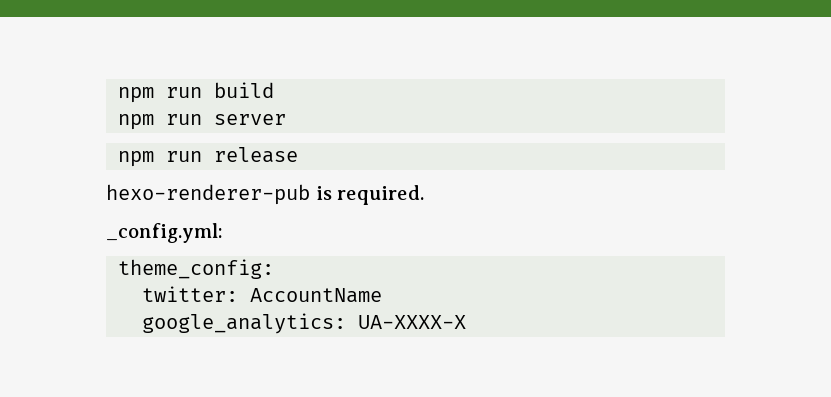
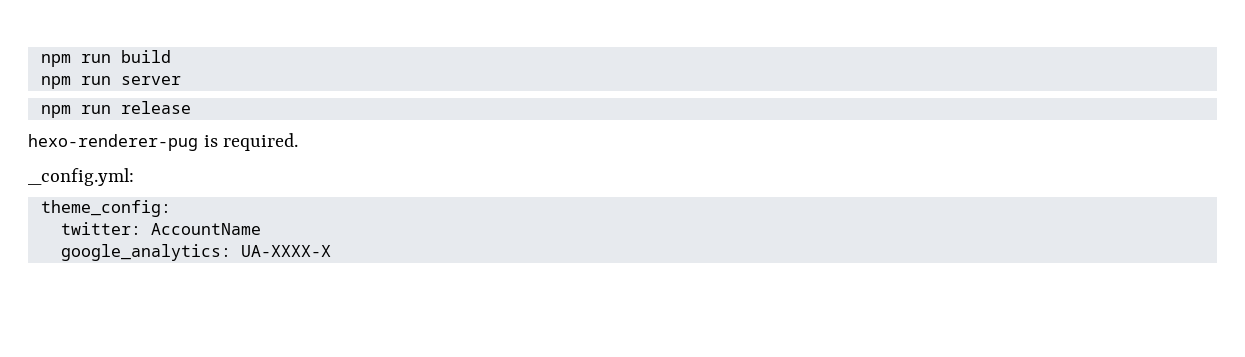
[106,184,310,205] hexo-renderer-pub -> [28,134,198,151] hexo-renderer-pug

